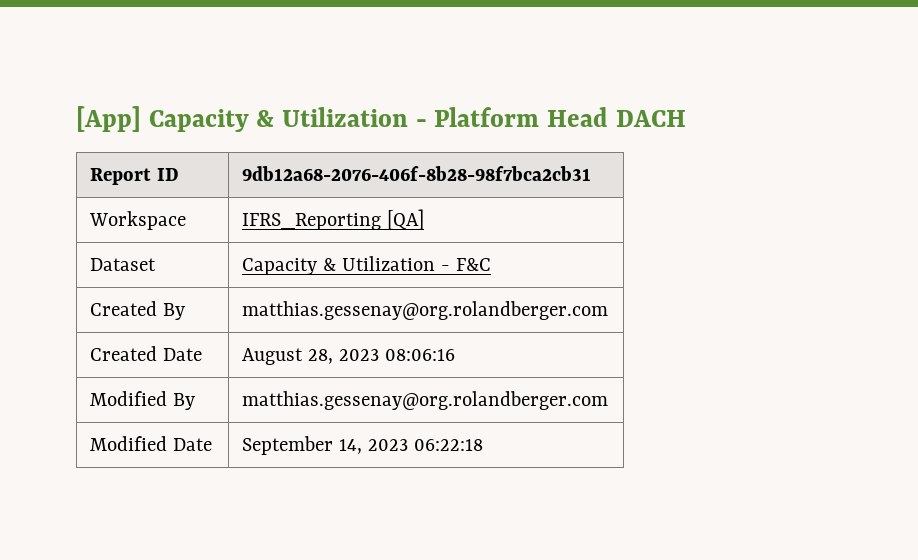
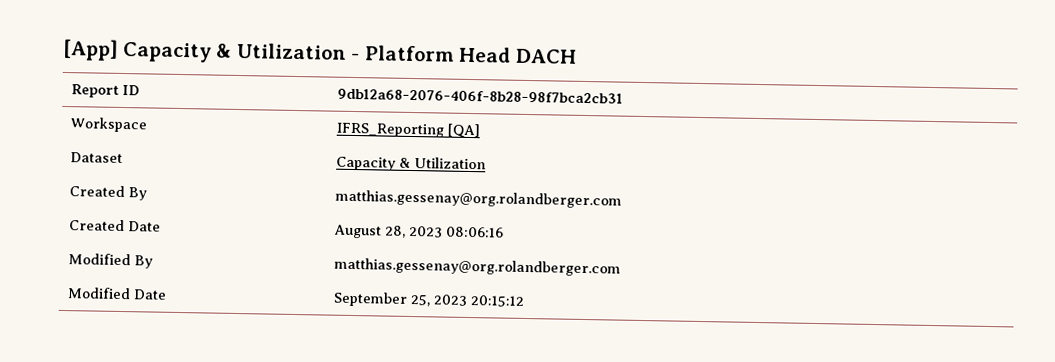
[440,258,491,271] - F&C -> (487, 163) none
[338,439,483,454] 14, 2023 06:22:18 -> [410,294,526,307] 25, 2023 20:15:12

